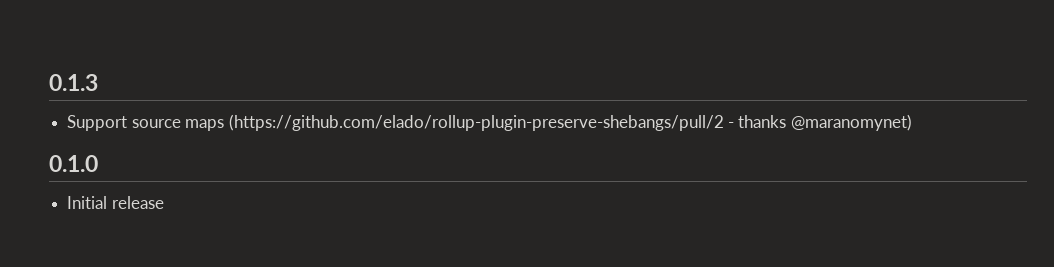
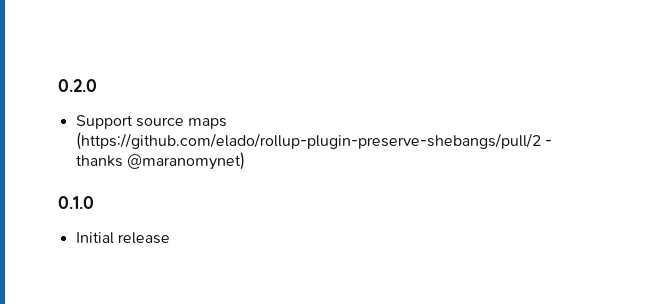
[49,74,98,91] 0.1.3 -> [58,79,97,92] 0.2.0

